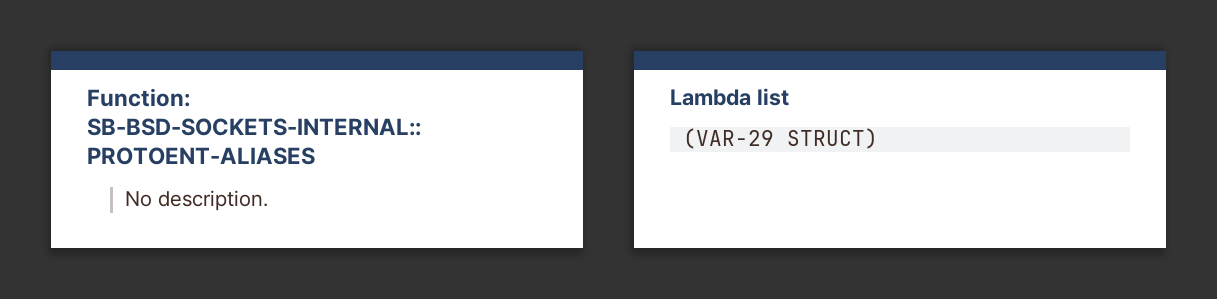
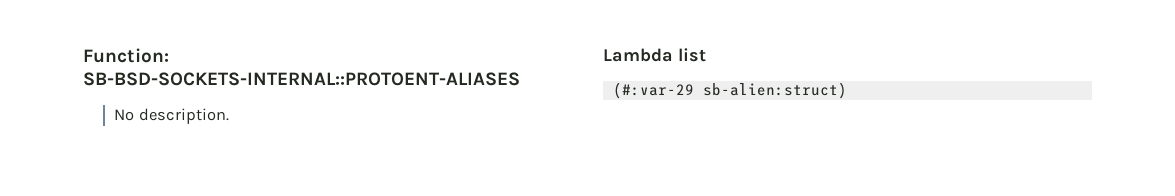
[682,128,878,149] (VAR-29 STRUCT) -> [612,82,847,99] (#:var-29 sb-alien:struct)

